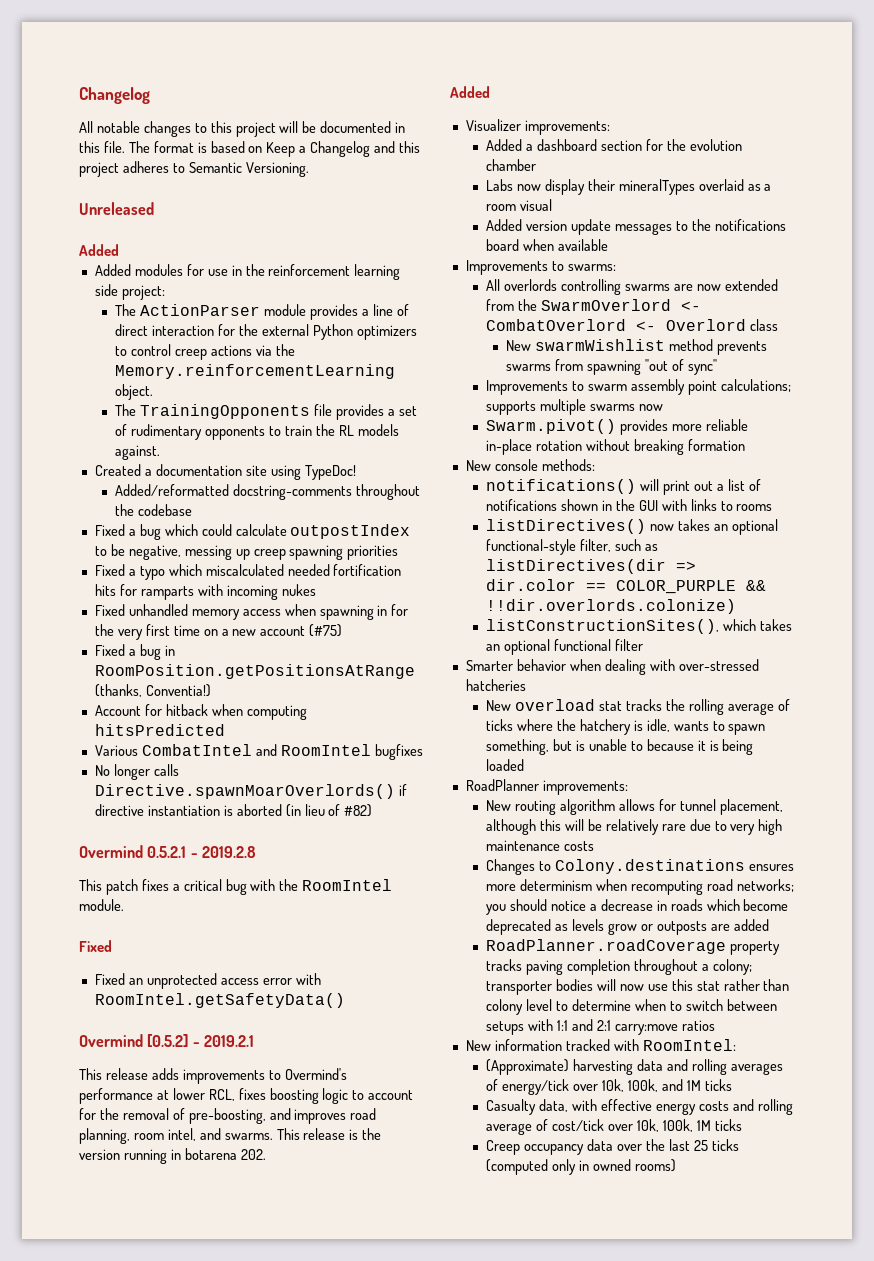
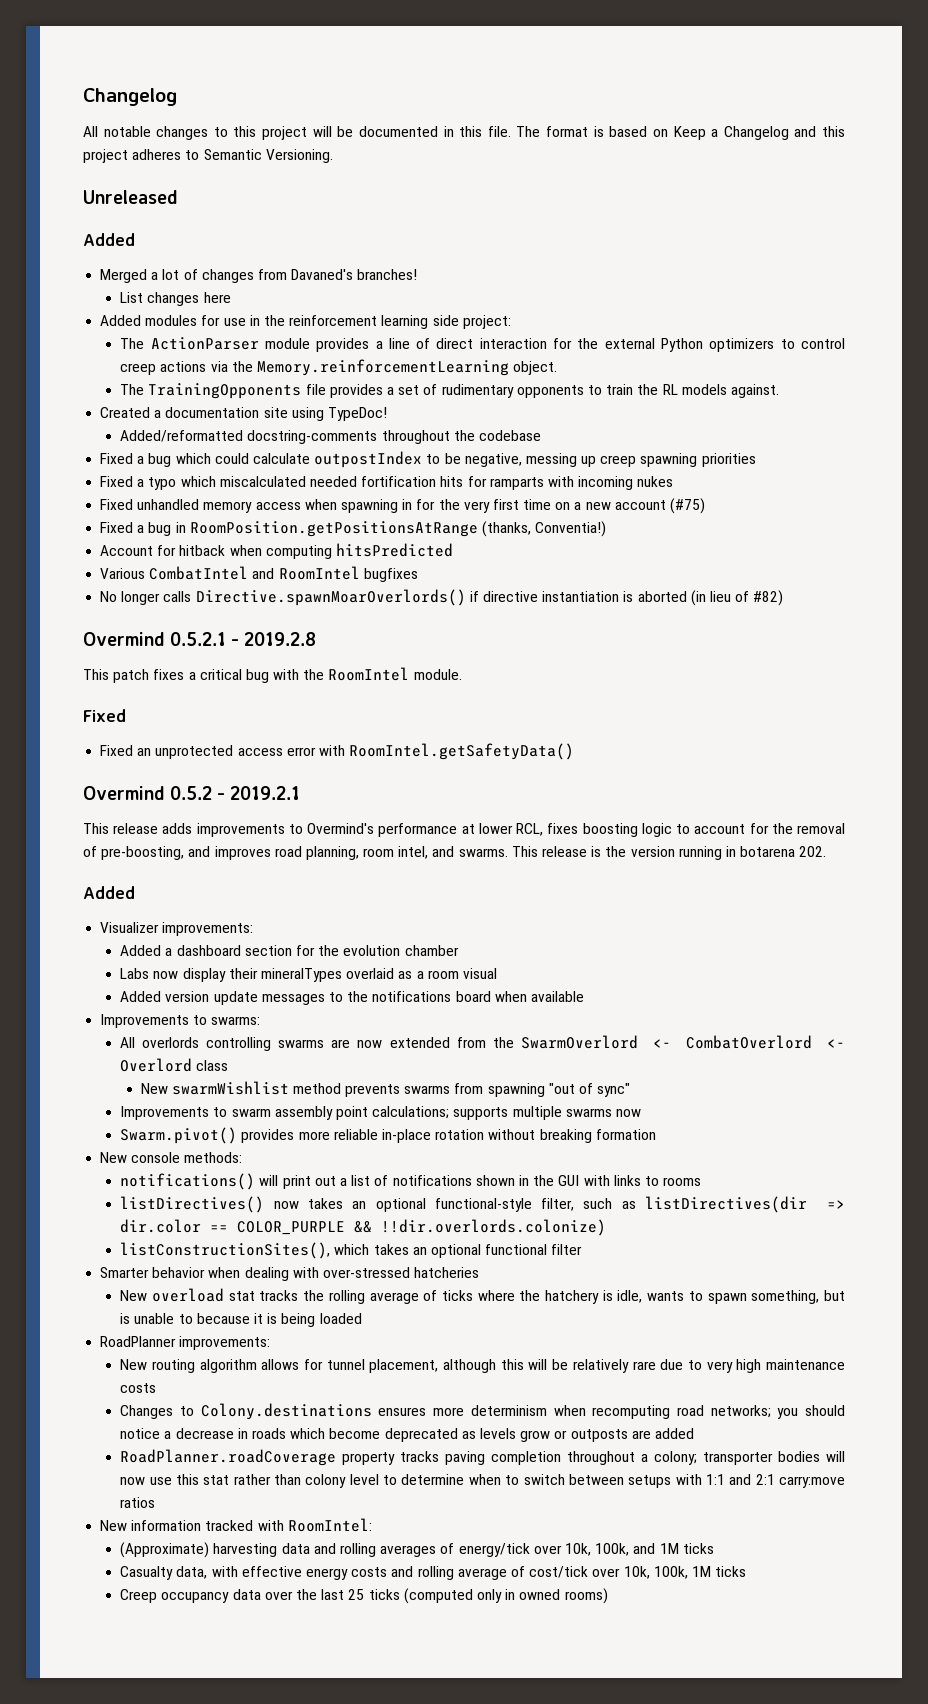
(119, 250) none -> [100,269,418,283] [120,292,231,306] // Merged a lot of changes from Davaned's branches! // List changes here
[147,1034,189,1047] [0.5.2] -> [170,786,213,800] 0.5.2

